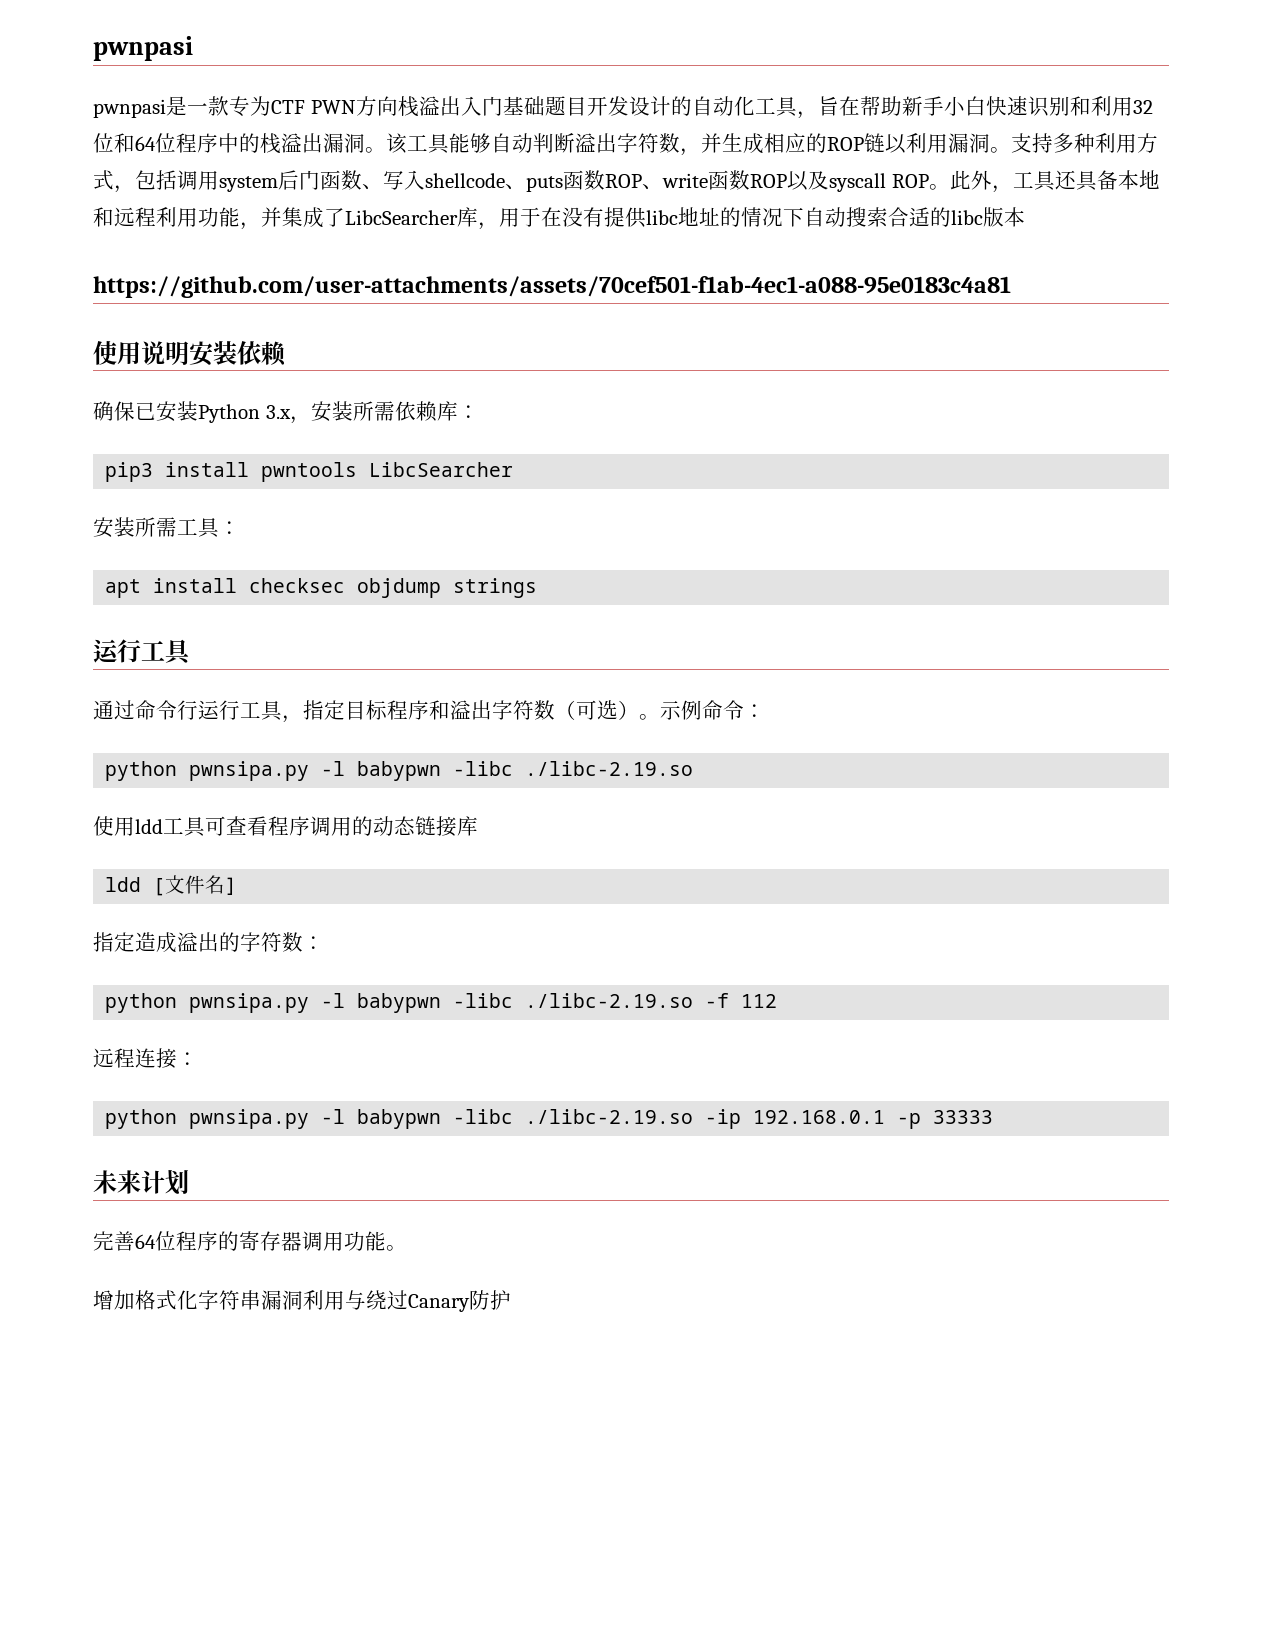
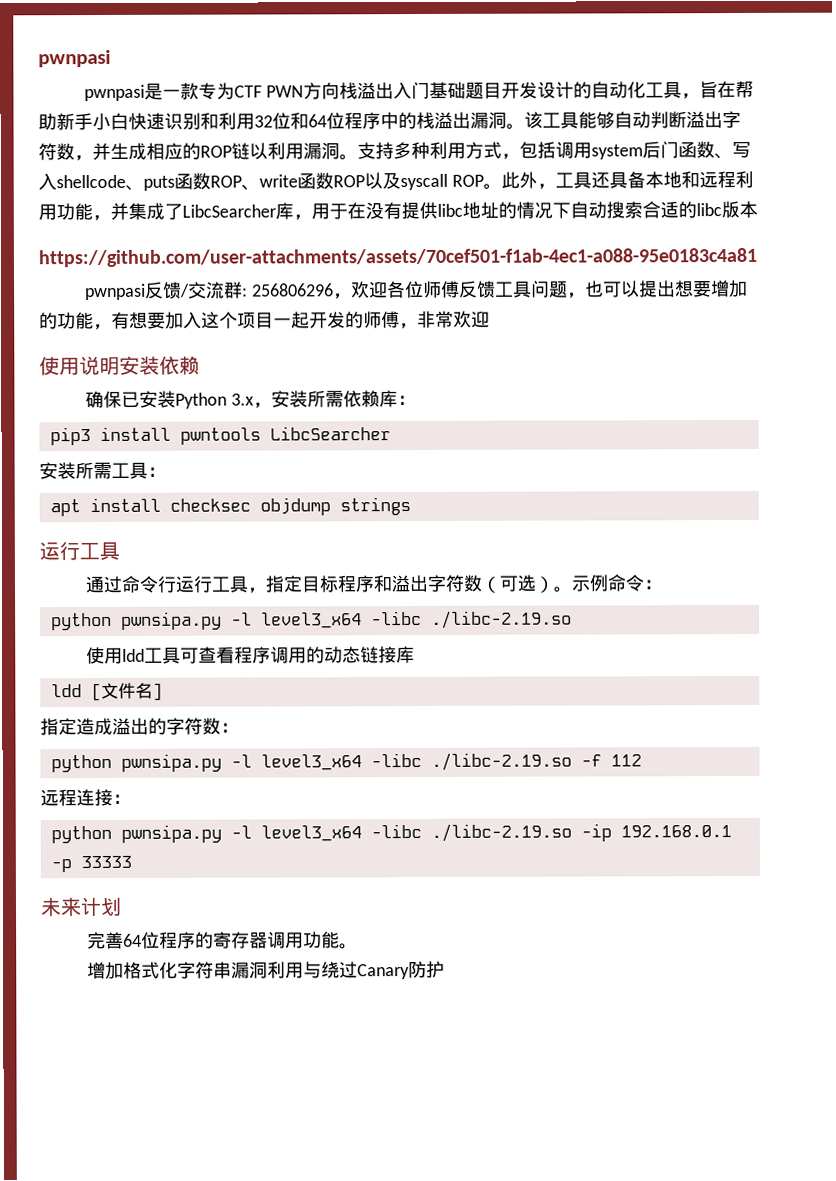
(1011, 287) none -> [84,279,748,301] [39,310,490,331] // pwnpasi反馈/交流群: 256806296，欢迎各位师傅反馈工具问题，也可以提出想要增加的功能，有想要加入这个项目一起开发的师傅，非常欢迎
[357,761,442,781] babypwn -> [260,612,362,629] level3_x64
[357,993,442,1013] babypwn -> [260,754,362,771] level3_x64
[357,1109,442,1129] babypwn -> [260,825,362,842] level3_x64

